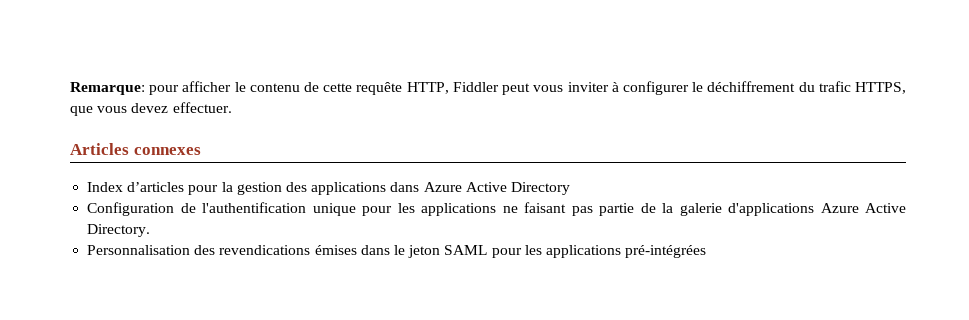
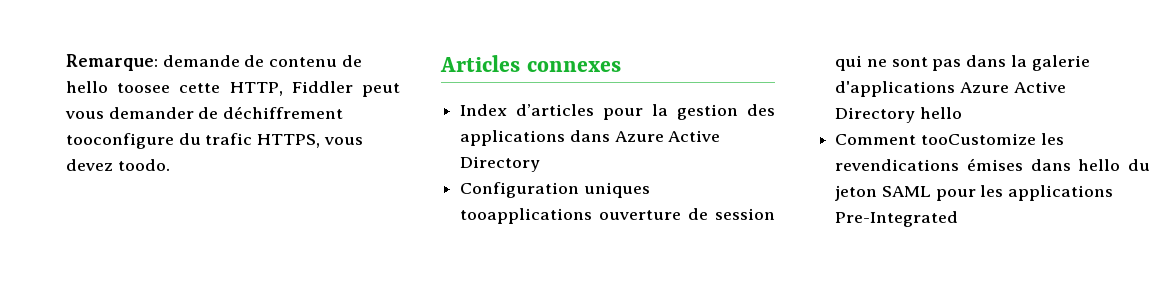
[149,81,796,95] pour afficher le contenu de cette requête HTTP, Fiddler peut vous inviter à configurer le déchiffrement -> [162,55,362,67] [66,81,400,97] [65,106,344,119] [66,133,174,149] demande de contenu de hello toosee cette HTTP, Fiddler peut vous demander de déchiffrement tooconfigure
[70,106,93,116] que -> (321, 141) none
[172,102,232,113] effectuer. -> [117,159,170,171] toodo.
[180,202,656,216] de l'authentification unique pour les applications ne faisant pas partie de -> [583,182,650,198] [460,208,775,224] [835,55,1007,71] uniques tooapplications ouverture de session qui ne sont pas dans
[87,224,151,237] [87,245,216,255] Directory. // Personnalisation des -> [835,107,962,123] [835,133,1064,145] Directory hello // Comment tooCustomize les
[393,245,405,255] le -> [1078,159,1150,171] hello du
[625,245,707,258] pré-intégrées -> [835,211,959,227] Pre-Integrated

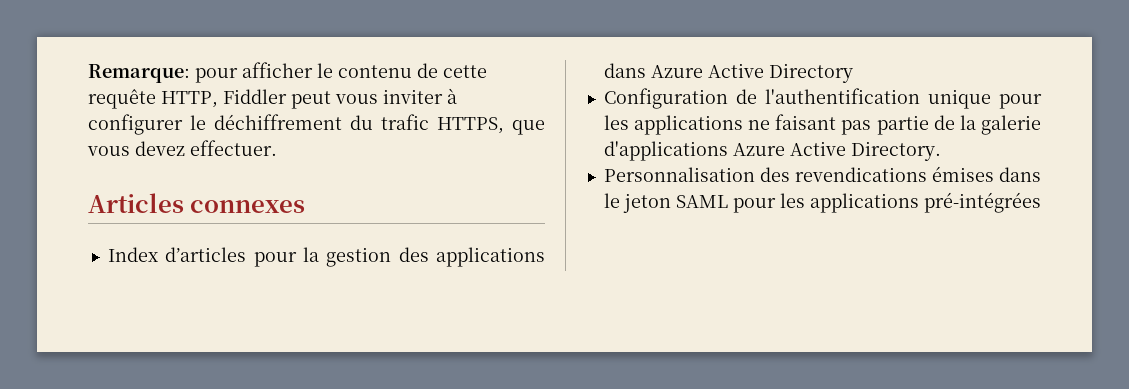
[162,55,362,67] [66,81,400,97] [65,106,344,119] [66,133,174,149] demande de contenu de hello toosee cette HTTP, Fiddler peut vous demander de déchiffrement tooconfigure -> [195,62,487,83] [88,88,457,109] [88,114,342,135] pour afficher le contenu de cette requête HTTP, Fiddler peut vous inviter à configurer le déchiffrement
(321, 141) none -> [512,120,545,135] que
[117,159,170,171] toodo. -> [190,140,277,156] effectuer.
[583,182,650,198] [460,208,775,224] [835,55,1007,71] uniques tooapplications ouverture de session qui ne sont pas dans -> [735,88,1042,109] [603,114,955,135] de l'authentification unique pour les applications ne faisant pas partie de
[835,107,962,123] [835,133,1064,145] Directory hello // Comment tooCustomize les -> [850,141,941,161] [603,167,790,182] Directory. // Personnalisation des
[1078,159,1150,171] hello du -> [603,193,620,208] le
[835,211,959,227] Pre-Integrated -> [923,192,1041,213] pré-intégrées

